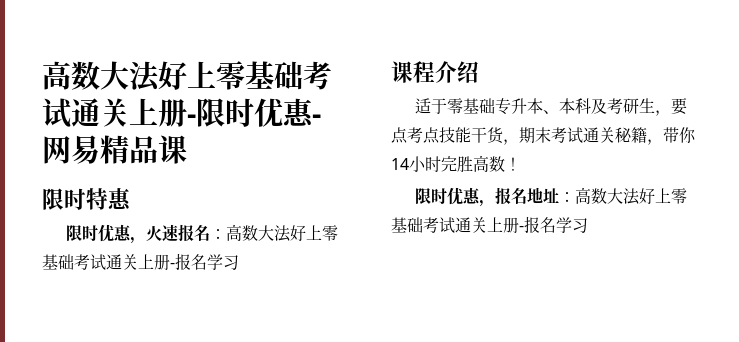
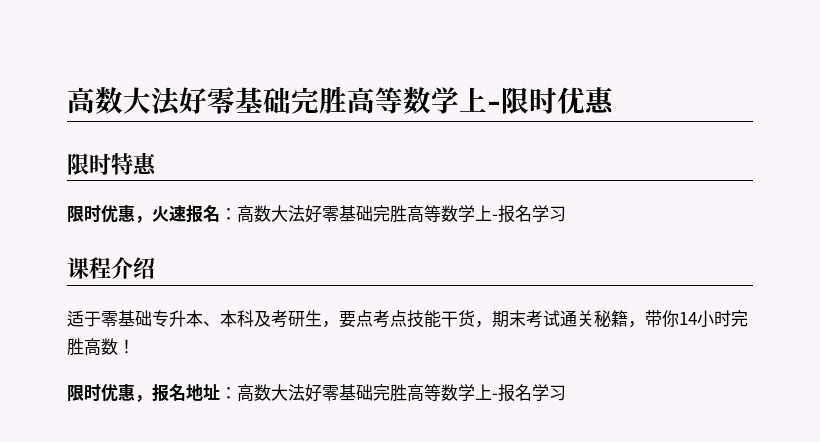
[42,61,332,92] [42,98,187,128] 高数大法好上零基础考试通关上册 -> [67,86,487,116] 高数大法好零基础完胜高等数学上
[312,114,321,124] [42,135,187,164] -网易精品课 -> (615, 100) none
[305,225,338,241] [42,254,170,270] 上零基础考试通关上册 -> [322,205,492,223] 零基础完胜高等数学上
[654,188,687,204] [391,217,519,233] 上零基础考试通关上册 -> [322,384,492,402] 零基础完胜高等数学上

